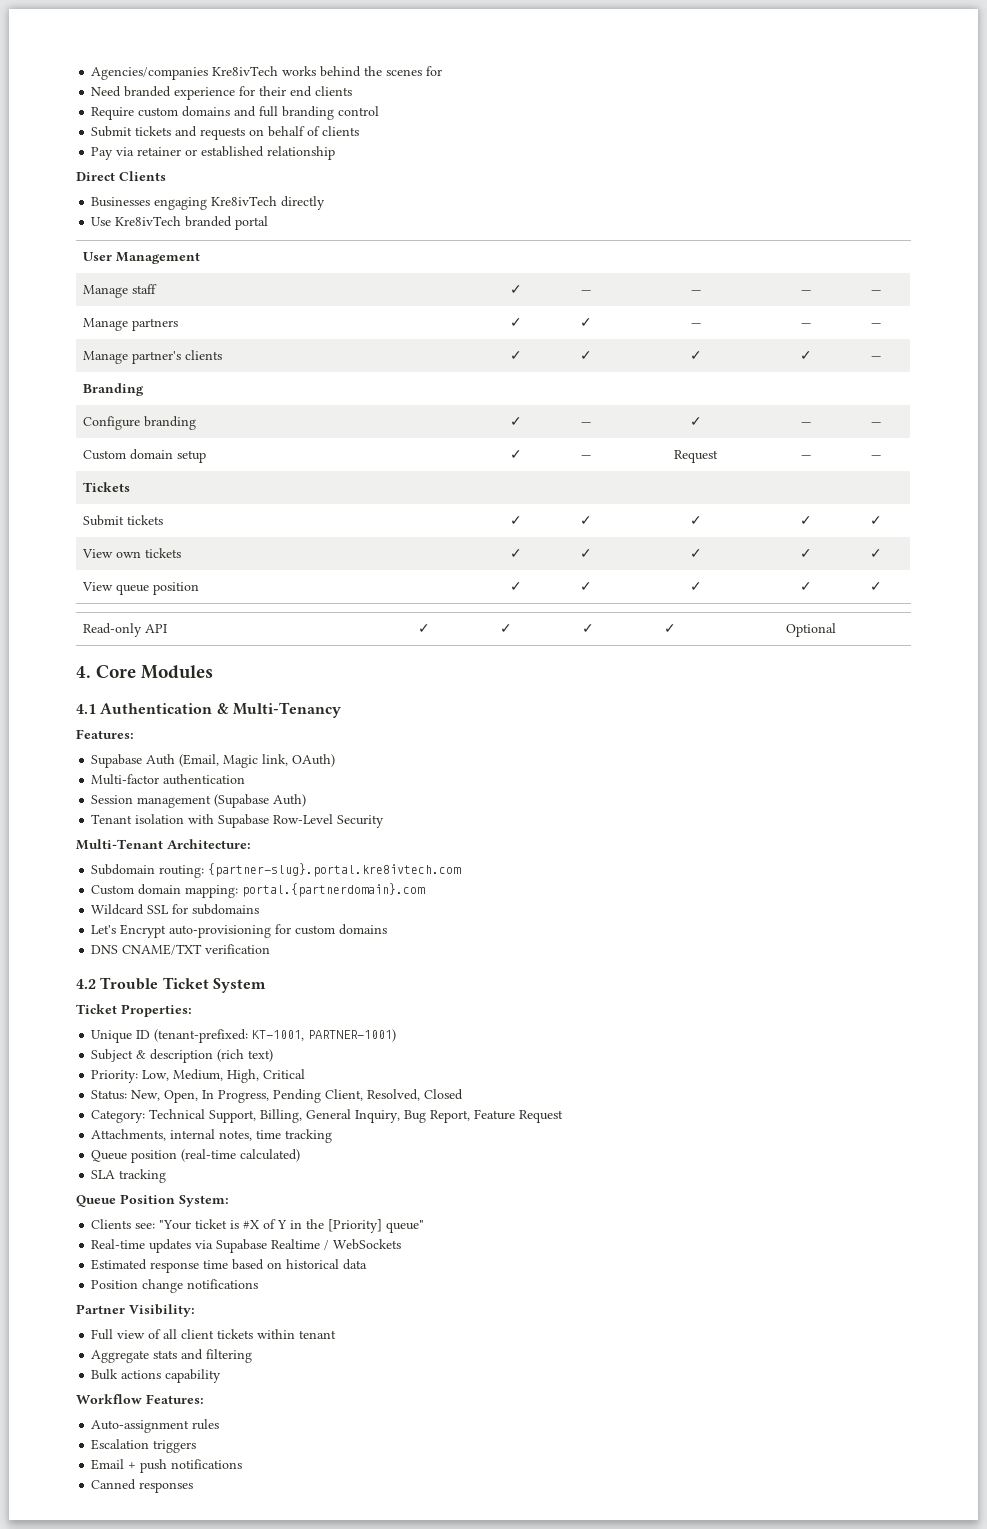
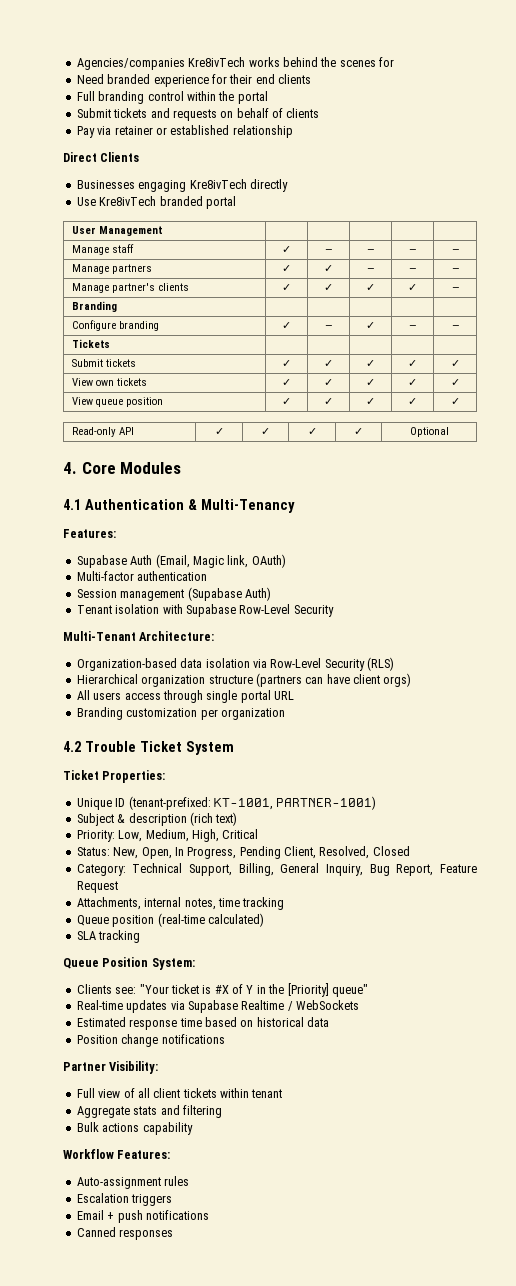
[91,106,279,120] Require custom domains and full -> [76,91,95,101] Full
(380, 111) none -> [186,91,268,104] within the portal
[82,449,206,463] [510,450,522,459] [580,455,591,459] [674,450,718,463] [800,455,811,459] [870,455,881,459] // Custom domain setup | ✓ | — | Request | — | — -> (459, 327) none
[91,863,462,878] [91,883,426,898] [91,904,260,915] [91,924,388,938] [91,944,271,955] Subdomain routing: {partner-slug}.portal.kre8ivtech.com // Custom domain mapping: portal.{partnerdomain}.com // Wildcard SSL for subdomains // Let's Encrypt auto-provisioning for custom domains // DNS CNAME/TXT verification -> [76,657,394,671] [76,673,412,687] [76,690,294,703] [76,707,285,720] Organization-based data isolation via Row-Level Security (RLS) // Hierarchical organization structure (partners can have client orgs) // All users access through single portal URL // Branding customization per organization

